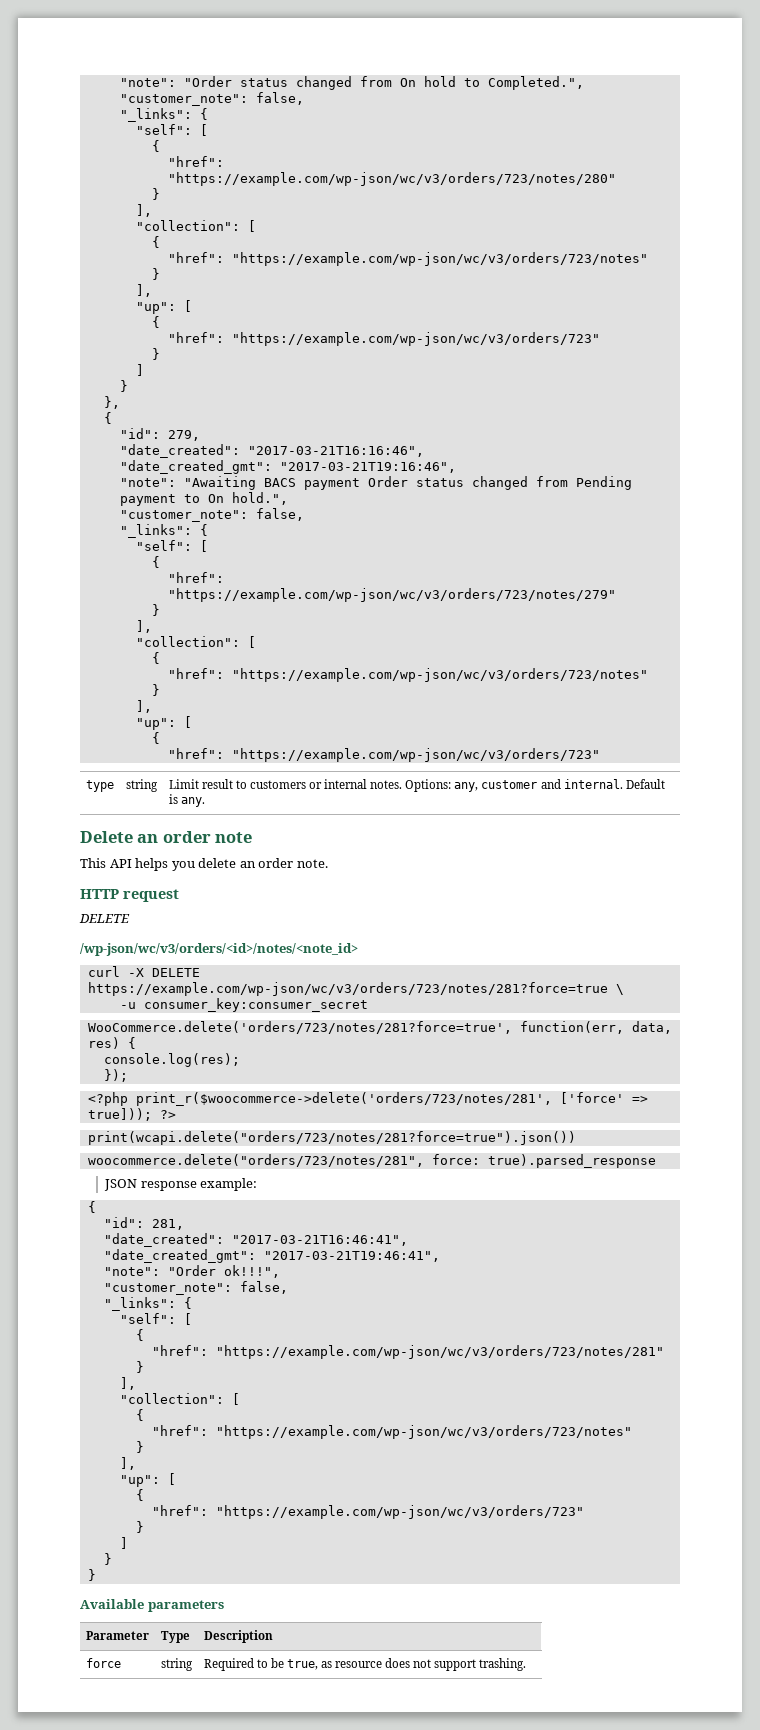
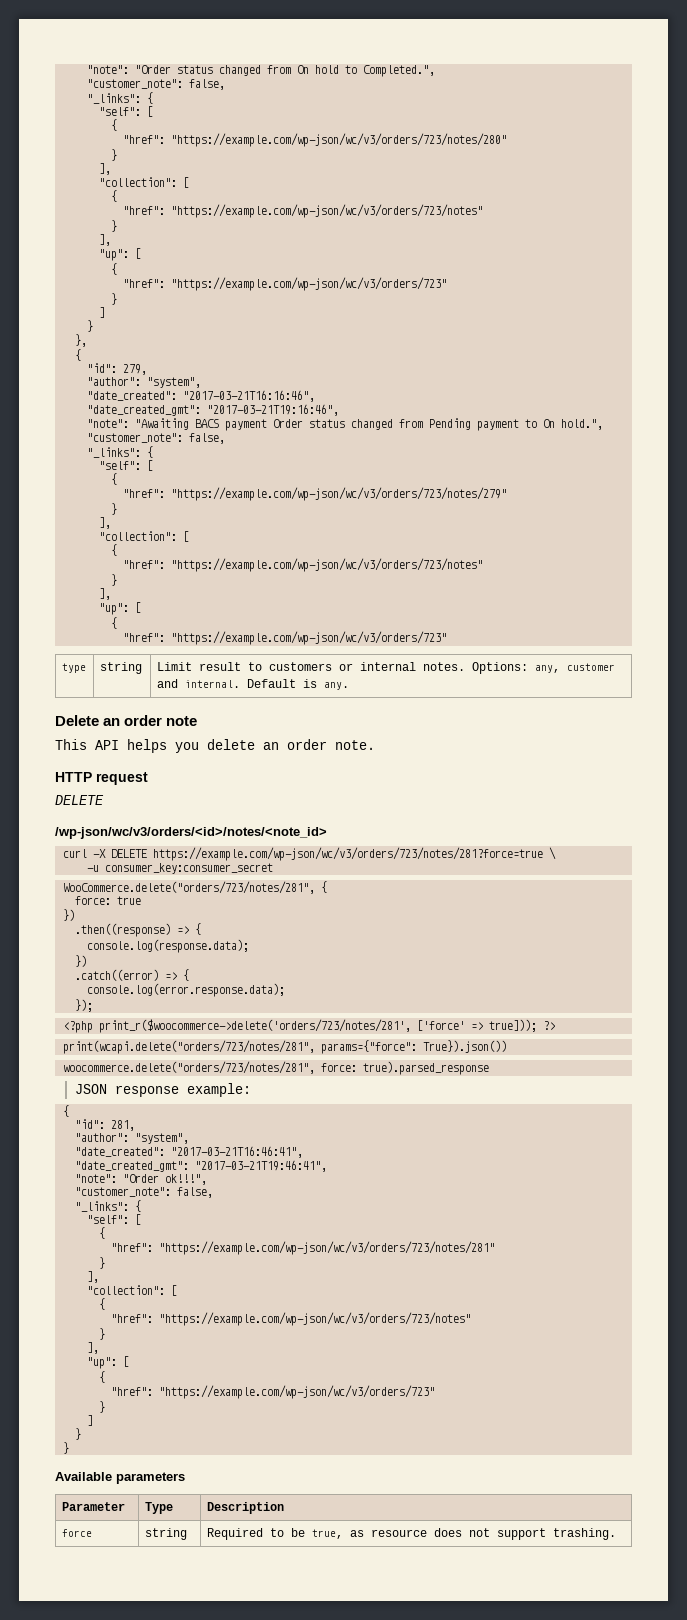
(200, 435) none -> [87,377,202,388] // "author": "system",
[87,1021,672,1034] [87,1037,136,1049] [103,1053,240,1067] WooCommerce.delete('orders/723/notes/281?force=true', function(err, data, res) { // console.log(res); -> [63,881,328,894] [75,896,142,905] [63,909,76,921] [75,923,202,937] [87,939,250,953] [75,955,88,967] [75,969,190,981] [87,983,286,997] WooCommerce.delete("orders/723/notes/281", { // force: true // }) // .then((response) => { // console.log(response.data); // }) // .catch((error) => { // console.log(error.response.data);
[87,1131,576,1145] print(wcapi.delete("orders/723/notes/281?force=true").json()) -> [63,1040,508,1054] print(wcapi.delete("orders/723/notes/281", params={"force": True}).json())
(184, 1224) none -> [75,1133,190,1144] // "author": "system",

